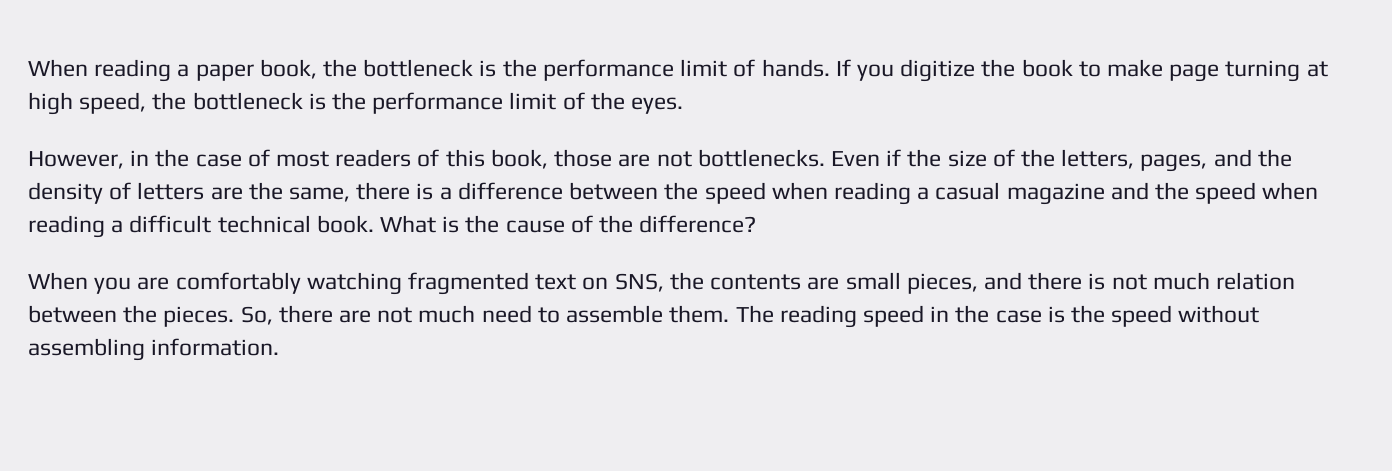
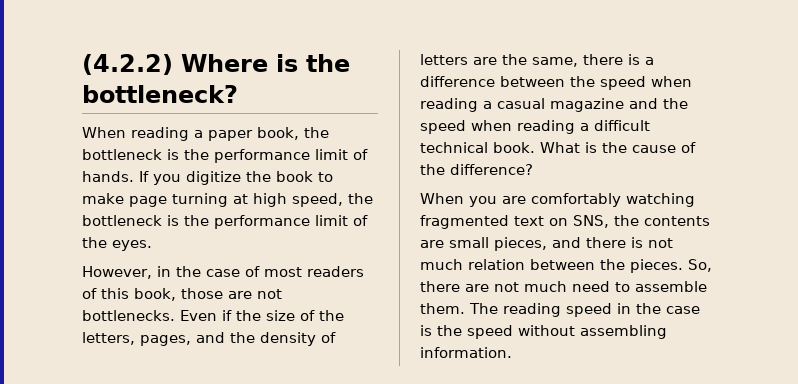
(28, 68) none -> [82,54,350,75] [82,85,238,103] (4.2.2) Where is the bottleneck? //

